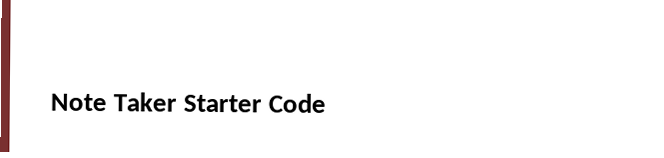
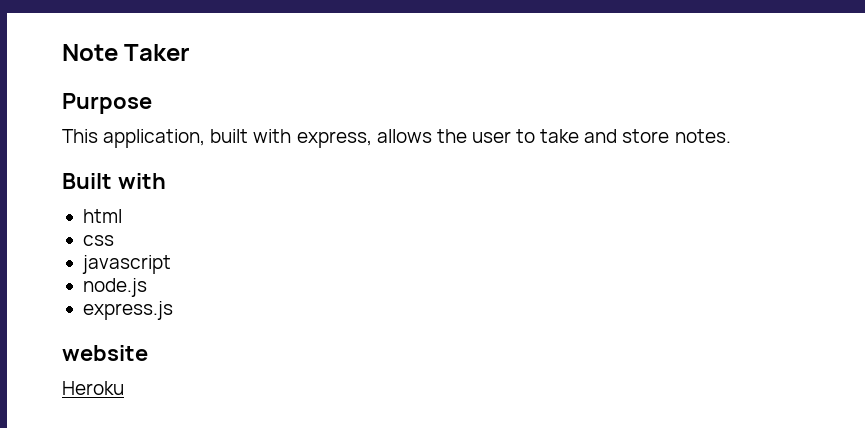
[183,93,327,113] Starter Code -> [62,93,152,114] [62,129,731,148] [62,173,166,189] [82,209,122,223] [82,235,114,246] [81,255,171,274] [82,278,147,297] [82,301,173,320] [62,345,148,361] [62,381,124,395] // Purpose // This application, built with express, allows the user to take and store notes. // Built with // html // css // javascript // node.js // express.js // website // Heroku

